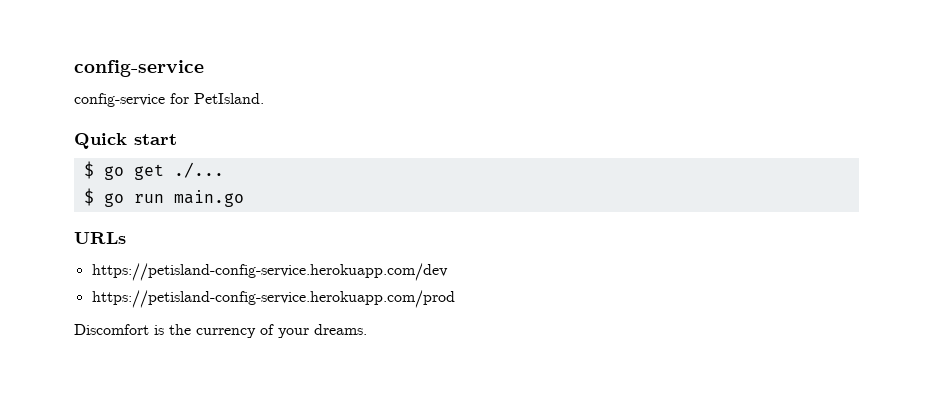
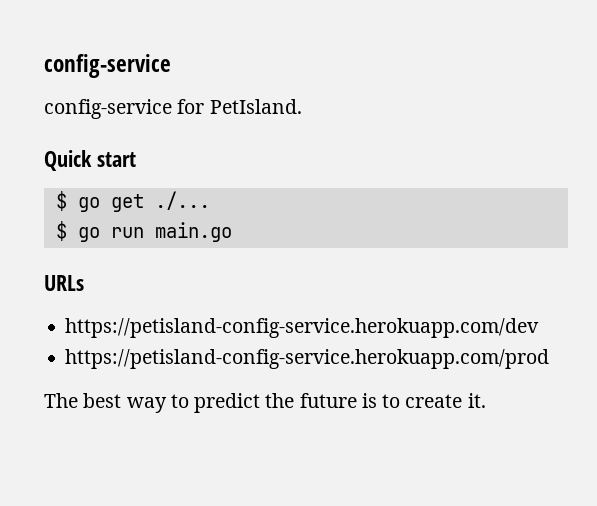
[74,324,367,338] Discomfort is the currency of your dreams. -> [44,393,486,413] The best way to predict the future is to create it.

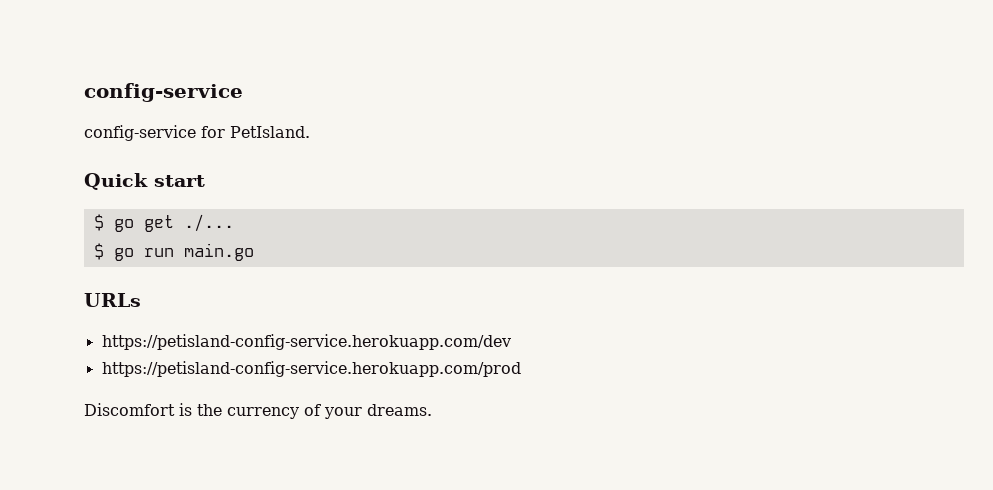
[44,393,486,413] The best way to predict the future is to create it. -> [84,403,432,419] Discomfort is the currency of your dreams.

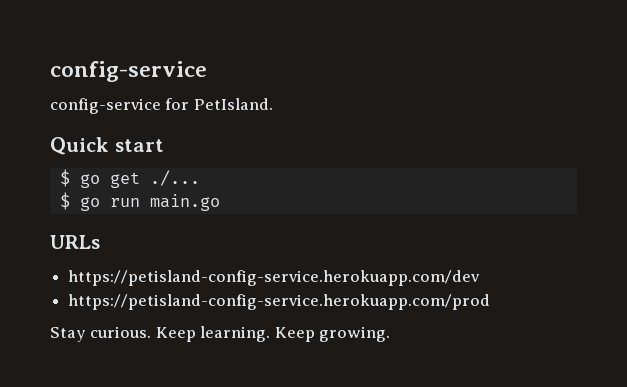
[84,403,432,419] Discomfort is the currency of your dreams. -> [50,326,391,342] Stay curious. Keep learning. Keep growing.

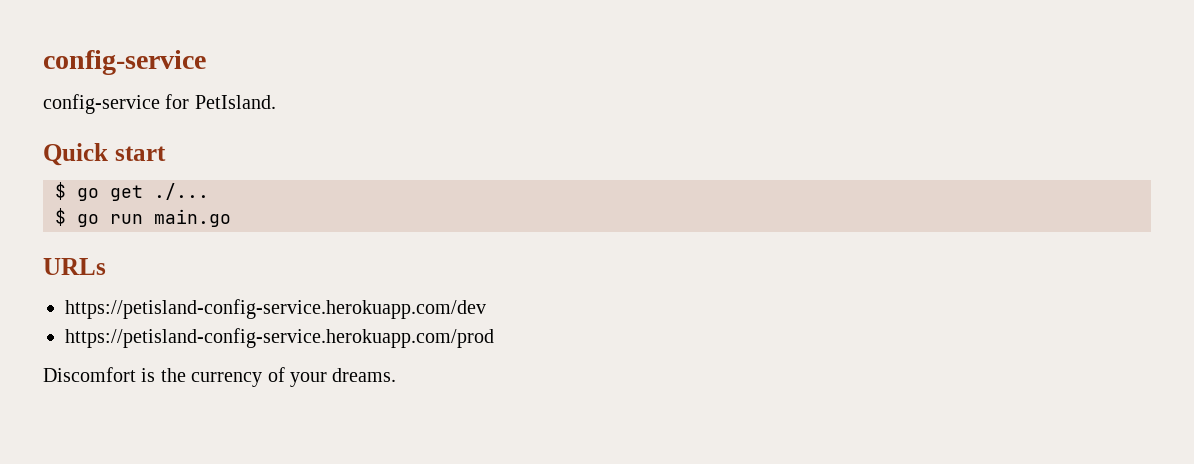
[50,326,391,342] Stay curious. Keep learning. Keep growing. -> [43,367,397,387] Discomfort is the currency of your dreams.

